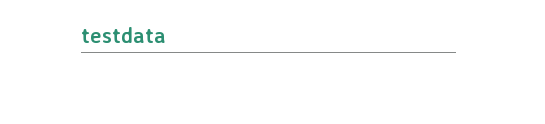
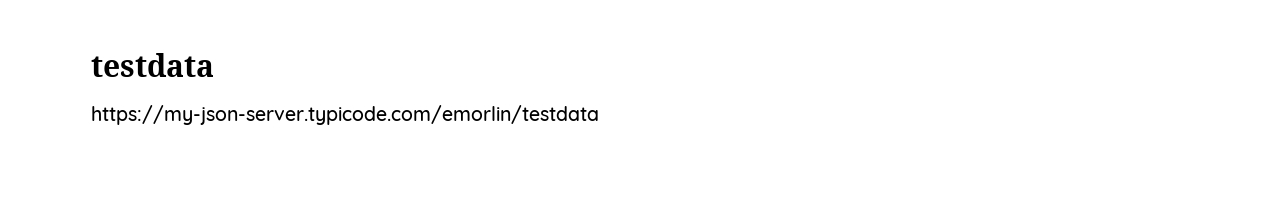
(166, 35) none -> [91,105,599,125] // https://my-json-server.typicode.com/emorlin/testdata

